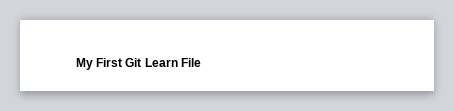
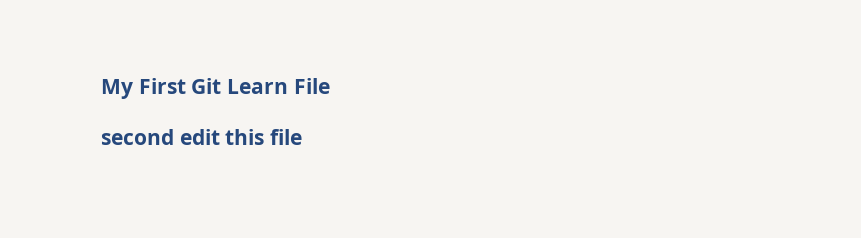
(201, 62) none -> [101,129,303,145] // second edit this file

